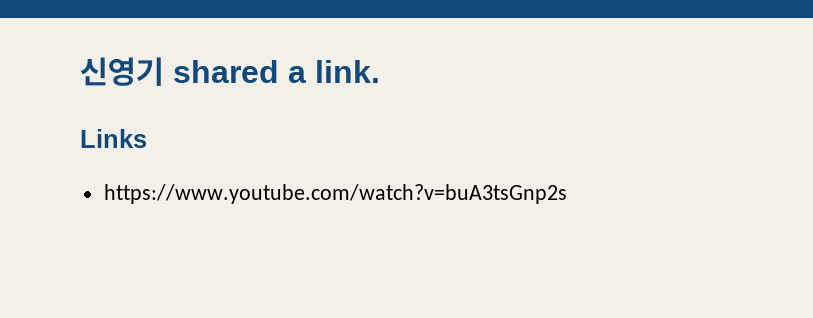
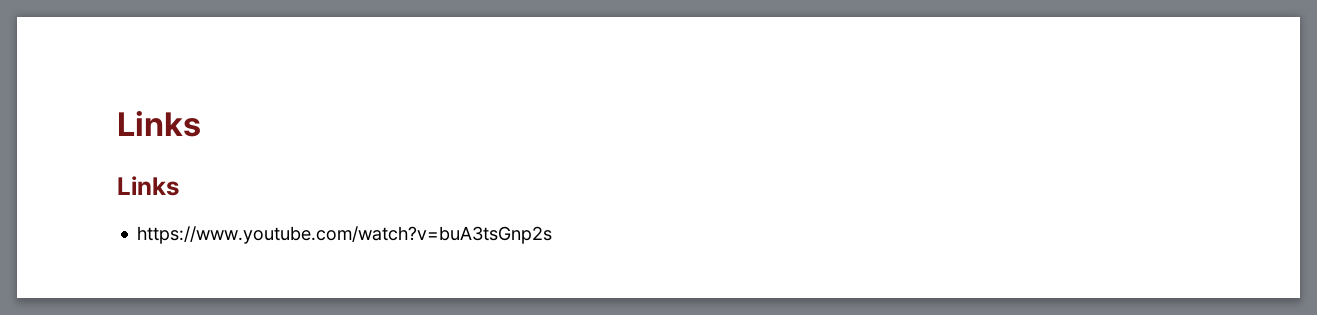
[80,57,380,86] 신영기 shared a link. -> [117,110,201,137] Links

